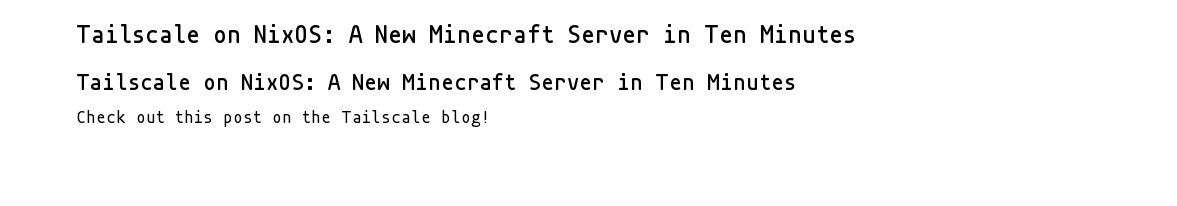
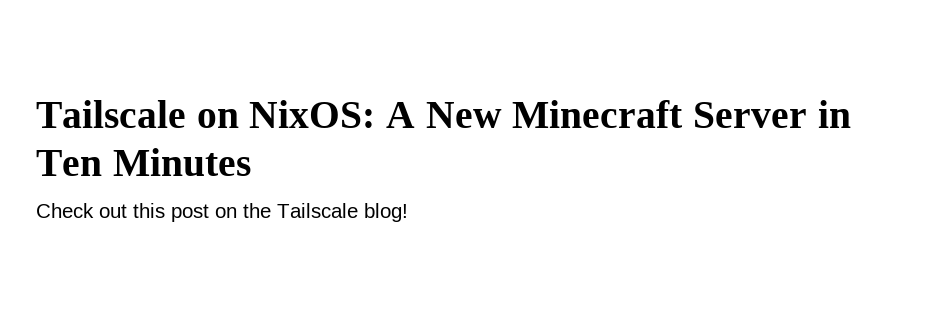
[76,73,796,90] // Tailscale on NixOS: A New Minecraft Server in Ten Minutes -> (251, 162) none

